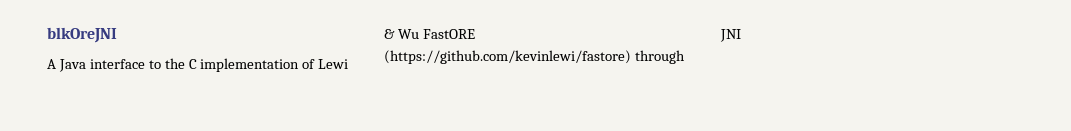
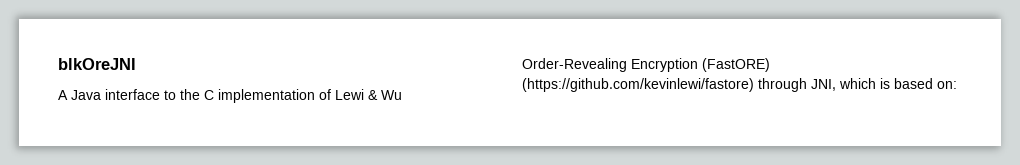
[422,29,475,39] [384,50,685,64] [720,29,741,42] FastORE (https://github.com/kevinlewi/fastore) through JNI -> [522,58,770,72] [522,78,957,92] Order-Revealing Encryption (FastORE) (https://github.com/kevinlewi/fastore) through JNI, which is based on:

